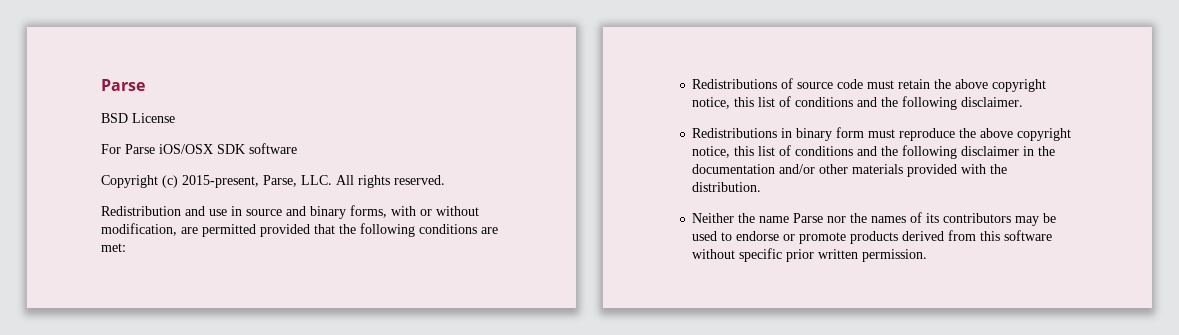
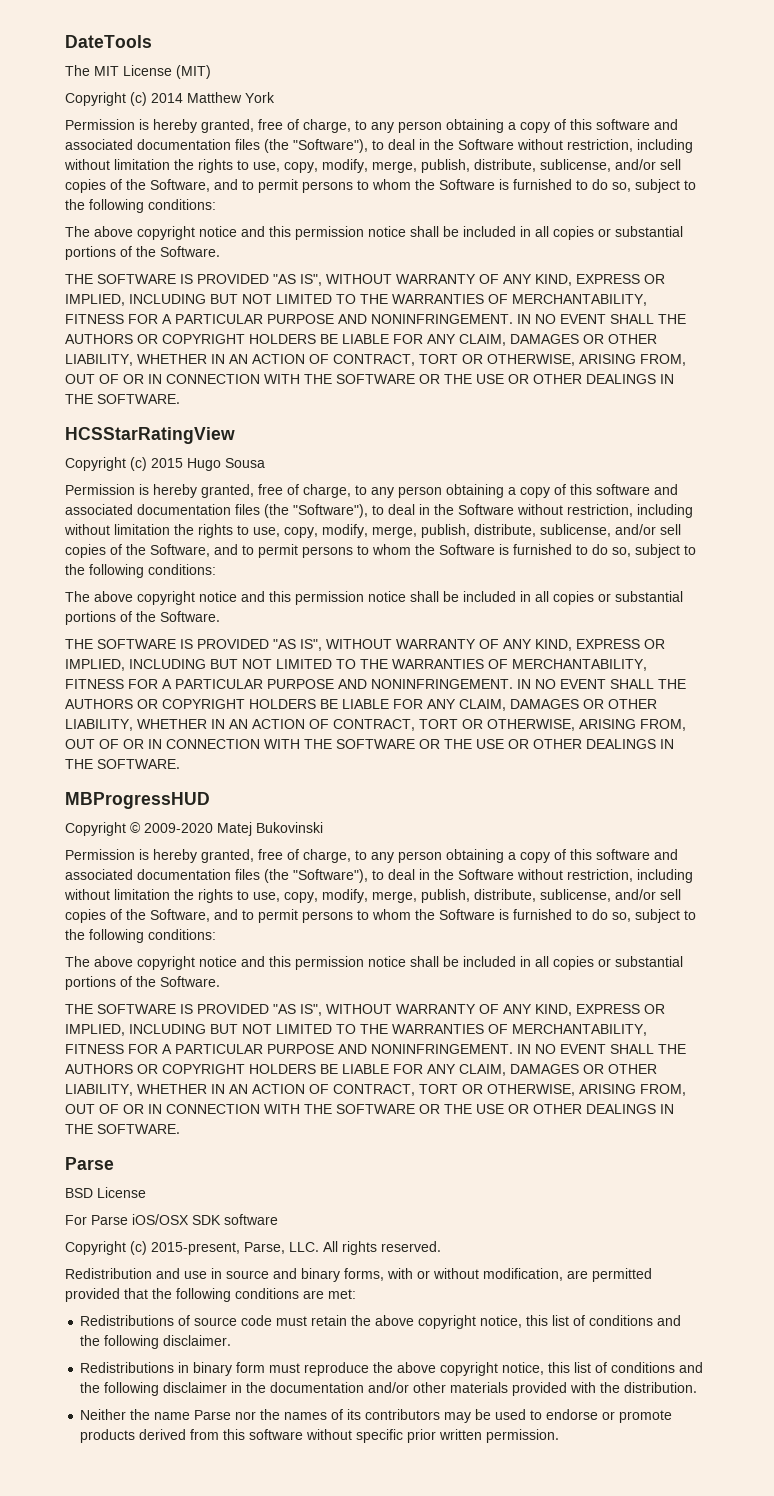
(101, 85) none -> [65,35,152,48] [65,65,211,79] [65,92,275,106] [65,119,678,133] [65,139,693,153] [64,159,681,173] [65,179,696,193] [65,199,216,213] [65,226,683,240] [65,246,220,260] [65,274,665,286] [65,294,647,306] [65,314,686,324] [65,334,657,346] [65,354,686,366] [65,374,674,384] [65,394,180,404] [65,427,235,444] [65,457,265,471] [65,484,678,498] [65,504,693,518] [64,524,681,538] [65,544,696,558] [65,564,216,578] [65,591,683,605] [65,611,220,625] [65,639,665,651] [65,659,647,671] [65,679,686,689] [65,699,657,711] [65,719,686,731] [65,739,674,749] [65,759,180,769] [65,792,210,809] [65,822,323,836] [65,849,678,863] [65,869,693,883] [64,889,681,903] [65,909,696,923] [65,929,216,943] [65,956,683,970] [65,976,220,990] [65,1004,665,1016] [65,1024,647,1036] [65,1044,686,1054] [65,1064,657,1076] [65,1084,686,1096] [65,1104,674,1114] [65,1124,180,1134] DateTools // The MIT License (MIT) // Copyright (c) 2014 Matthew York // Permission is hereby granted, free of charge, to any person obtaining a copy of this software and associated documentation files (the "Software"), to deal in the Software without restriction, including without limitation the rights to use, copy, modify, merge, publish, distribute, sublicense, and/or sell copies of the Software, and to permit persons to whom the Software is furnished to do so, subject to the following conditions: // The above copyright notice and this permission notice shall be included in all copies or substantial portions of the Software. // THE SOFTWARE IS PROVIDED "AS IS", WITHOUT WARRANTY OF ANY KIND, EXPRESS OR IMPLIED, INCLUDING BUT NOT LIMITED TO THE WARRANTIES OF MERCHANTABILITY, FITNESS FOR A PARTICULAR PURPOSE AND NONINFRINGEMENT. IN NO EVENT SHALL THE AUTHORS OR COPYRIGHT HOLDERS BE LIABLE FOR ANY CLAIM, DAMAGES OR OTHER LIABILITY, WHETHER IN AN ACTION OF CONTRACT, TORT OR OTHERWISE, ARISING FROM, OUT OF OR IN CONNECTION WITH THE SOFTWARE OR THE USE OR OTHER DEALINGS IN THE SOFTWARE. // HCSStarRatingView // Copyright (c) 2015 Hugo Sousa // Permission is hereby granted, free of charge, to any person obtaining a copy of this software and associated documentation files (the "Software"), to deal in the Software without restriction, including without limitation the rights to use, copy, modify, merge, publish, distribute, sublicense, and/or sell copies of the Software, and to permit persons to whom the Software is furnished to do so, subject to the following conditions: // The above copyright notice and this permission notice shall be included in all copies or substantial portions of the Software. // THE SOFTWARE IS PROVIDED "AS IS", WITHOUT WARRANTY OF ANY KIND, EXPRESS OR IMPLIED, INCLUDING BUT NOT LIMITED TO THE WARRANTIES OF MERCHANTABILITY, FITNESS FOR A PARTICULAR PURPOSE AND NONINFRINGEMENT. IN NO EVENT SHALL THE AUTHORS OR COPYRIGHT HOLDERS BE LIABLE FOR ANY CLAIM, DAMAGES OR OTHER LIABILITY, WHETHER IN AN ACTION OF CONTRACT, TORT OR OTHERWISE, ARISING FROM, OUT OF OR IN CONNECTION WITH THE SOFTWARE OR THE USE OR OTHER DEALINGS IN THE SOFTWARE. // MBProgressHUD // Copyright © 2009-2020 Matej Bukovinski // Permission is hereby granted, free of charge, to any person obtaining a copy of this software and associated documentation files (the "Software"), to deal in the Software without restriction, including without limitation the rights to use, copy, modify, merge, publish, distribute, sublicense, and/or sell copies of the Software, and to permit persons to whom the Software is furnished to do so, subject to the following conditions: // The above copyright notice and this permission notice shall be included in all copies or substantial portions of the Software. // THE SOFTWARE IS PROVIDED "AS IS", WITHOUT WARRANTY OF ANY KIND, EXPRESS OR IMPLIED, INCLUDING BUT NOT LIMITED TO THE WARRANTIES OF MERCHANTABILITY, FITNESS FOR A PARTICULAR PURPOSE AND NONINFRINGEMENT. IN NO EVENT SHALL THE AUTHORS OR COPYRIGHT HOLDERS BE LIABLE FOR ANY CLAIM, DAMAGES OR OTHER LIABILITY, WHETHER IN AN ACTION OF CONTRACT, TORT OR OTHERWISE, ARISING FROM, OUT OF OR IN CONNECTION WITH THE SOFTWARE OR THE USE OR OTHER DEALINGS IN THE SOFTWARE. //

